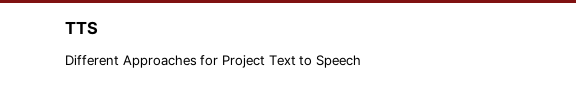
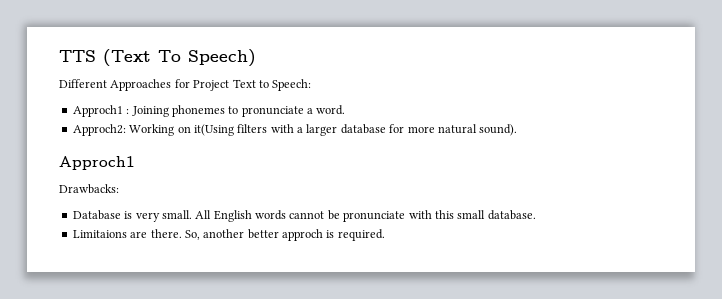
(98, 28) none -> [103,49,256,67] (Text To Speech)
[315,55,361,68] Speech -> [272,79,312,91] [72,105,346,117] [72,124,518,136] [59,156,135,170] [59,184,119,194] [72,210,536,222] [72,229,385,241] Speech: // Approch1 : Joining phonemes to pronunciate a word. // Approch2: Working on it(Using filters with a larger database for more natural sound). // Approch1 // Drawbacks: // Database is very small. All English words cannot be pronunciate with this small database. // Limitaions are there. So, another better approch is required.

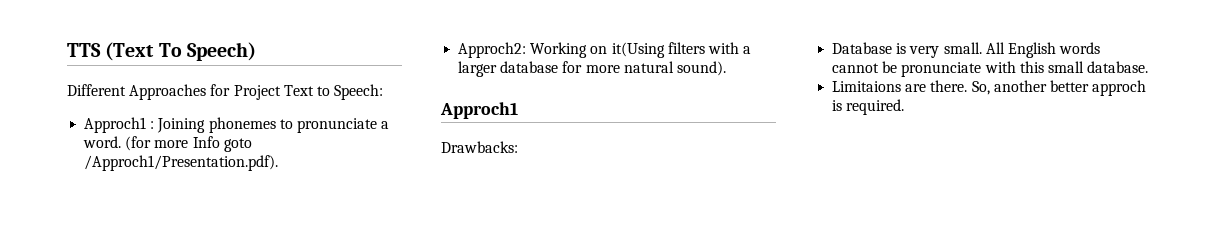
(346, 110) none -> [125,136,252,152] [84,155,279,171] (for more Info goto /Approch1/Presentation.pdf).

